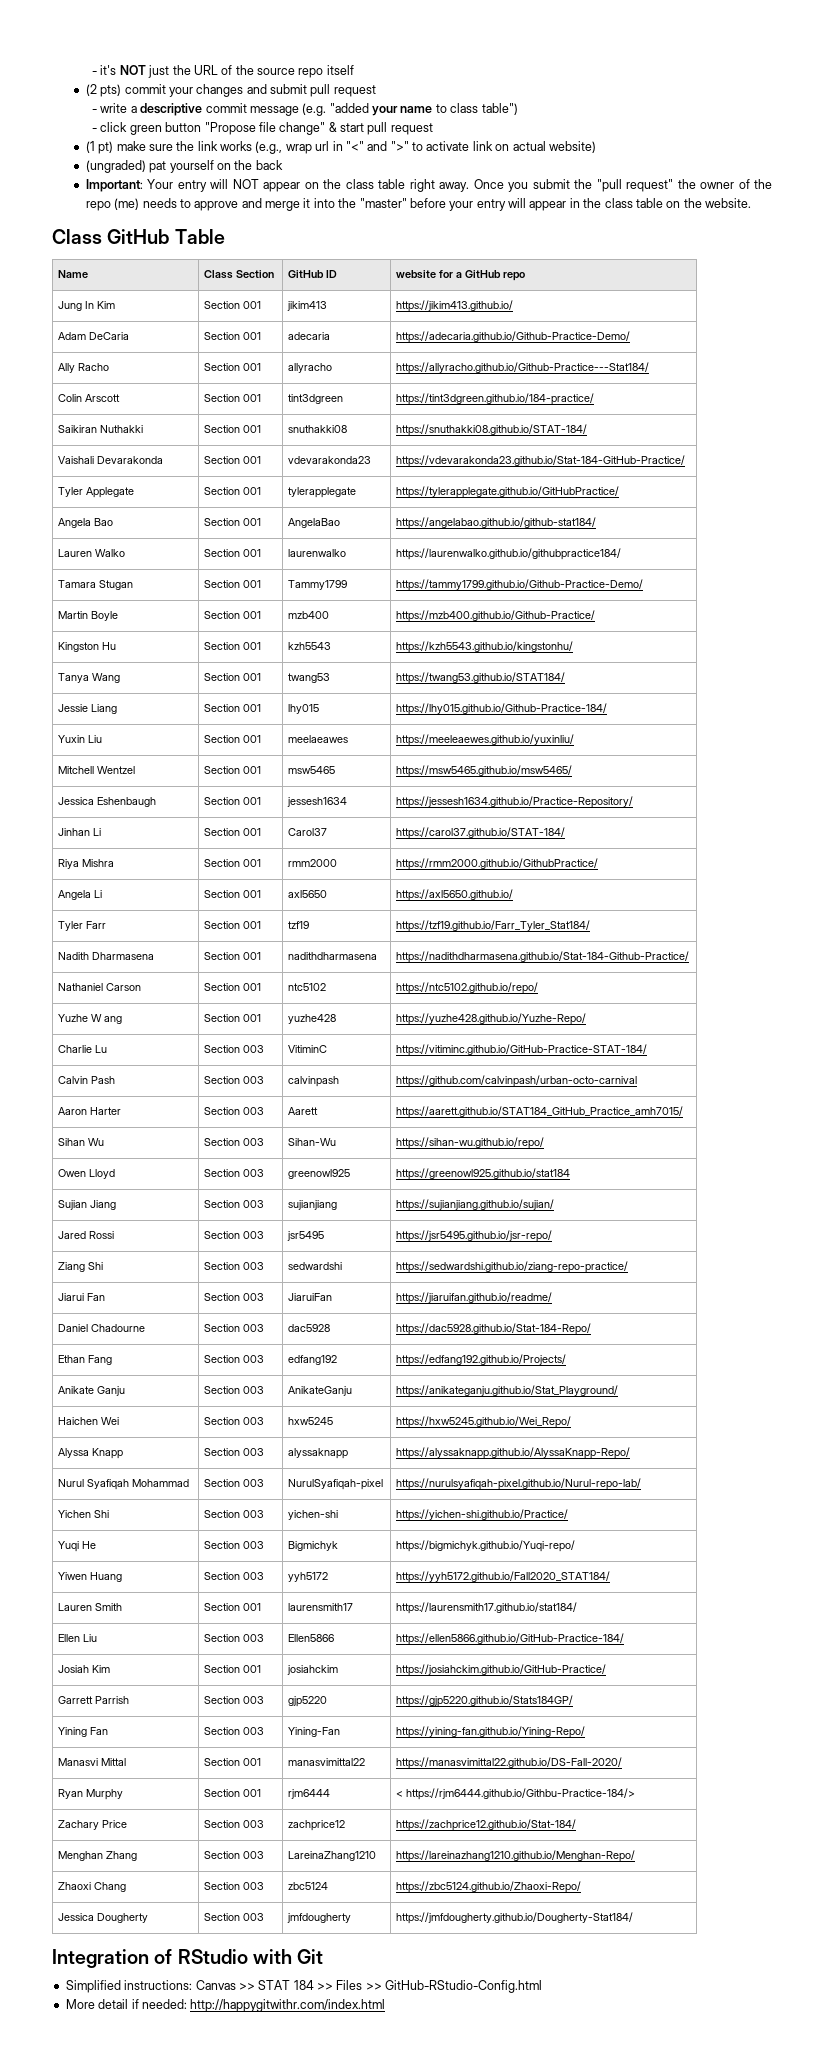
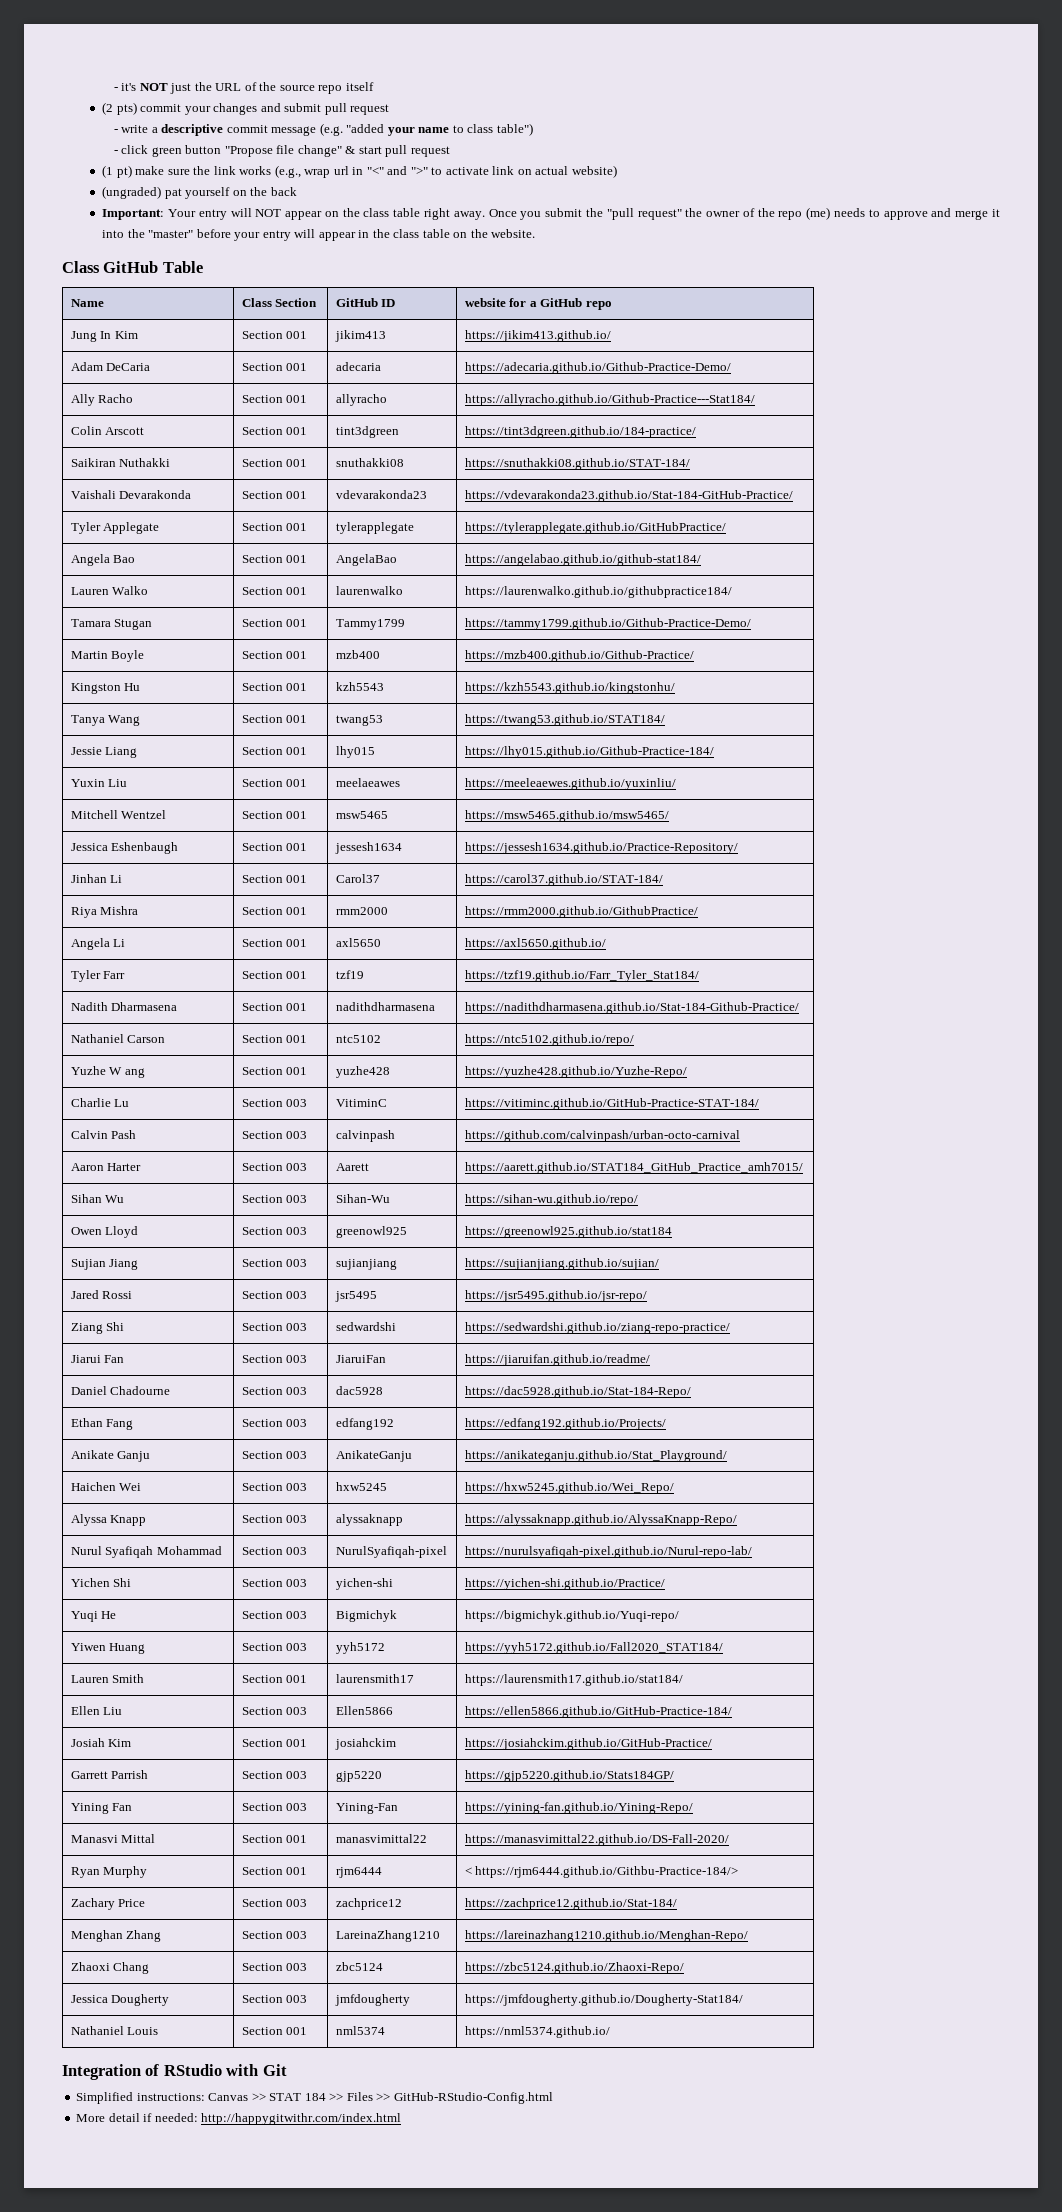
(634, 1918) none -> [70,2026,159,2035] [241,2027,308,2035] [335,2026,385,2035] [464,2026,610,2038] // Nathaniel Louis | Section 001 | nml5374 | https://nml5374.github.io/

